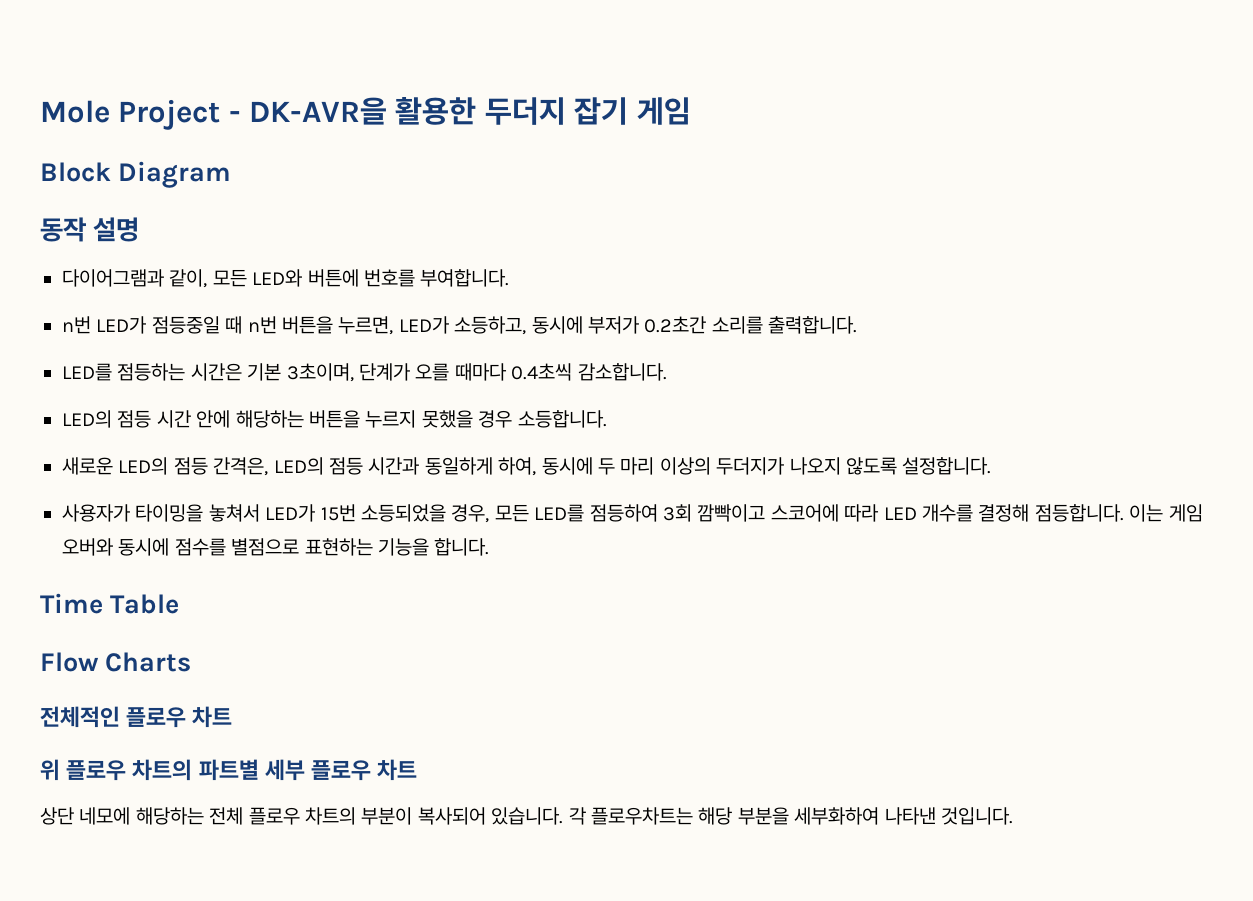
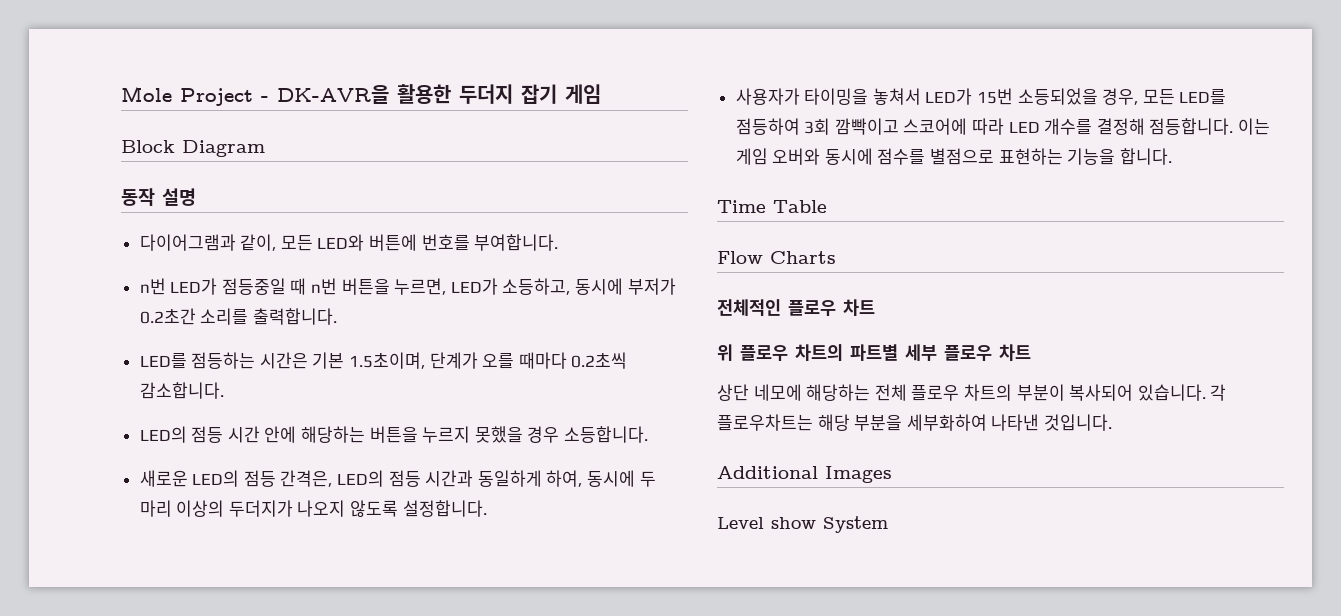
[286,363,354,382] 3초이며, -> [349,352,426,369] 1.5초이며,
[511,363,573,381] 0.4초씩 -> [571,352,628,369] 0.2초씩
(1013, 816) none -> [717,466,892,483] [717,516,888,533] // Additional Images // Level show System

